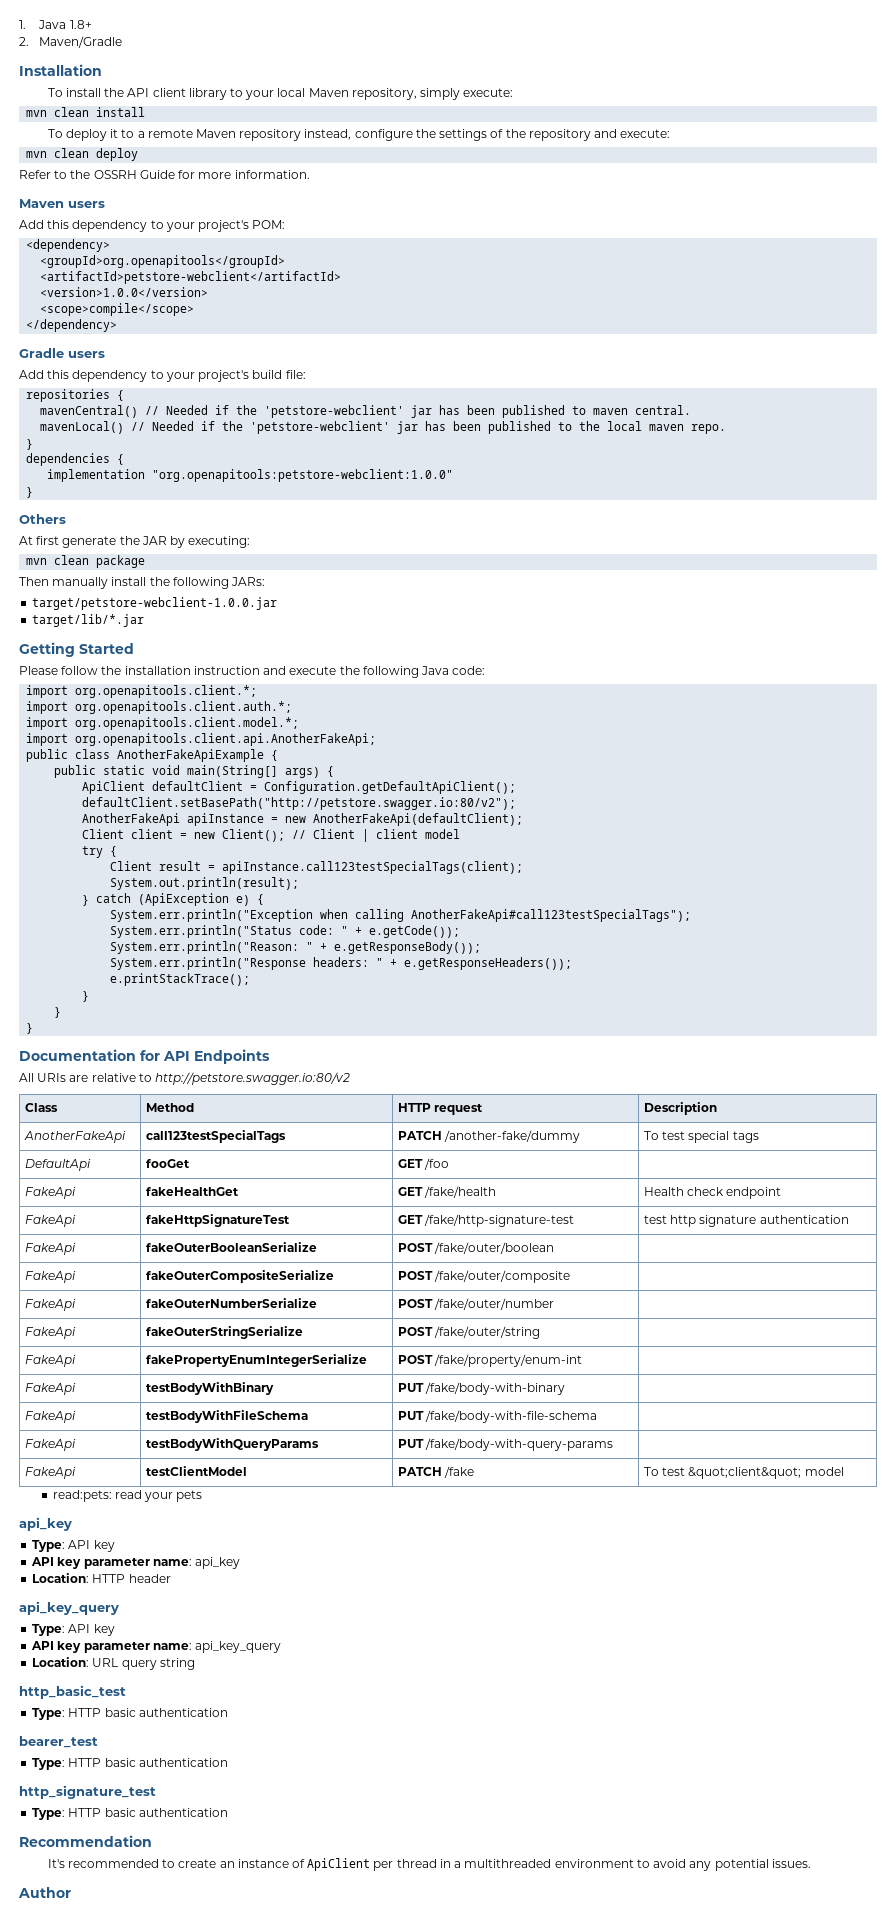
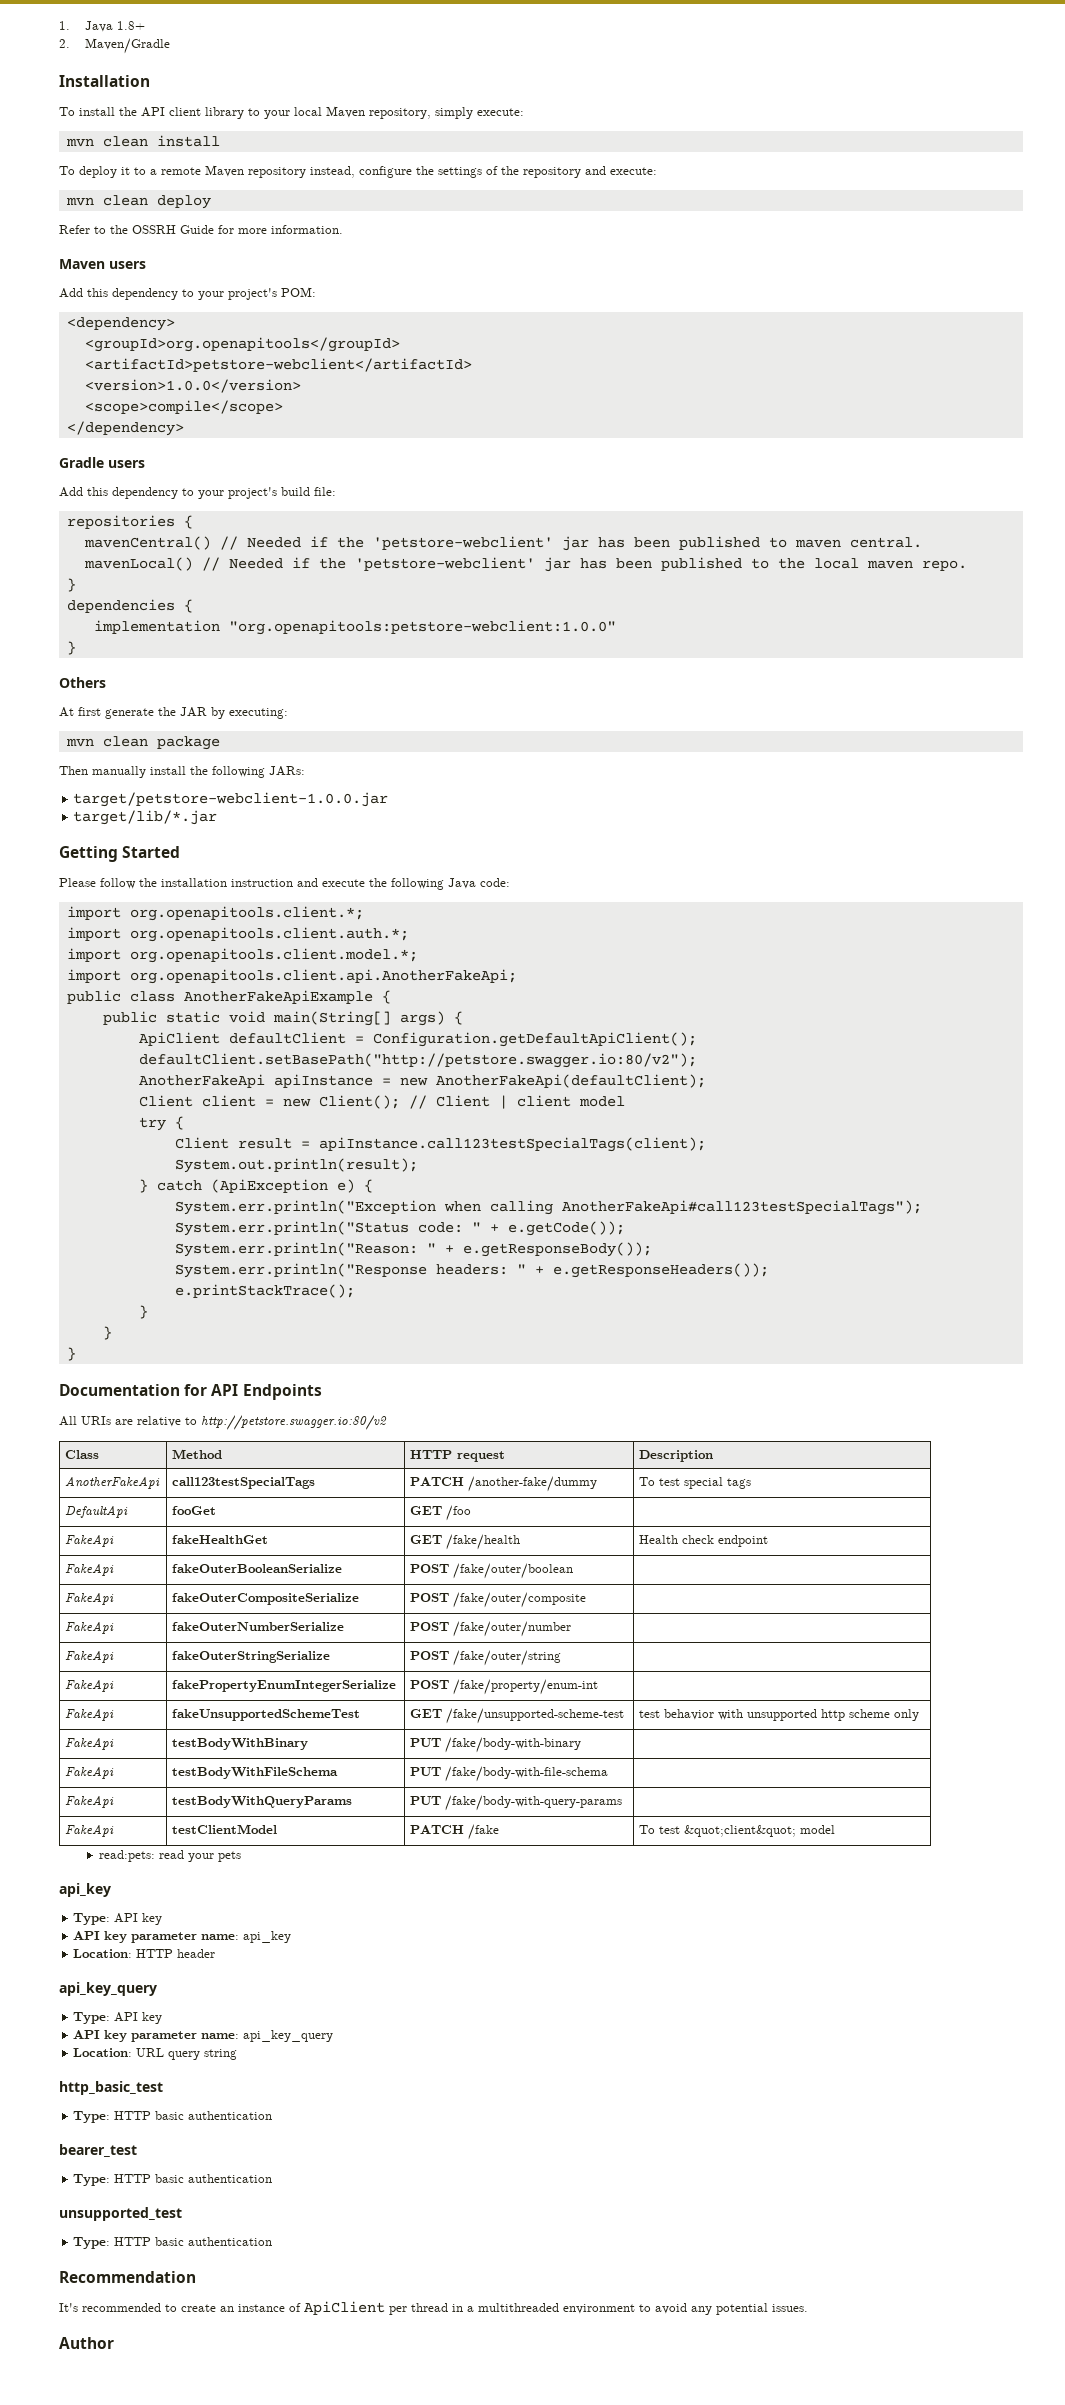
[24,1215,76,1227] [145,1214,290,1227] [397,1214,575,1227] [643,1215,849,1227] // FakeApi | fakeHttpSignatureTest | GET /fake/http-signature-test | test http signature authentication -> (769, 1541) none
(583, 1360) none -> [65,1708,115,1721] [172,1709,361,1721] [410,1708,625,1724] [639,1709,920,1721] // FakeApi | fakeUnsupportedSchemeTest | GET /fake/unsupported-scheme-test | test behavior with unsupported http scheme only
[19,1785,156,1799] http_signature_test -> [59,2207,182,2221] unsupported_test

